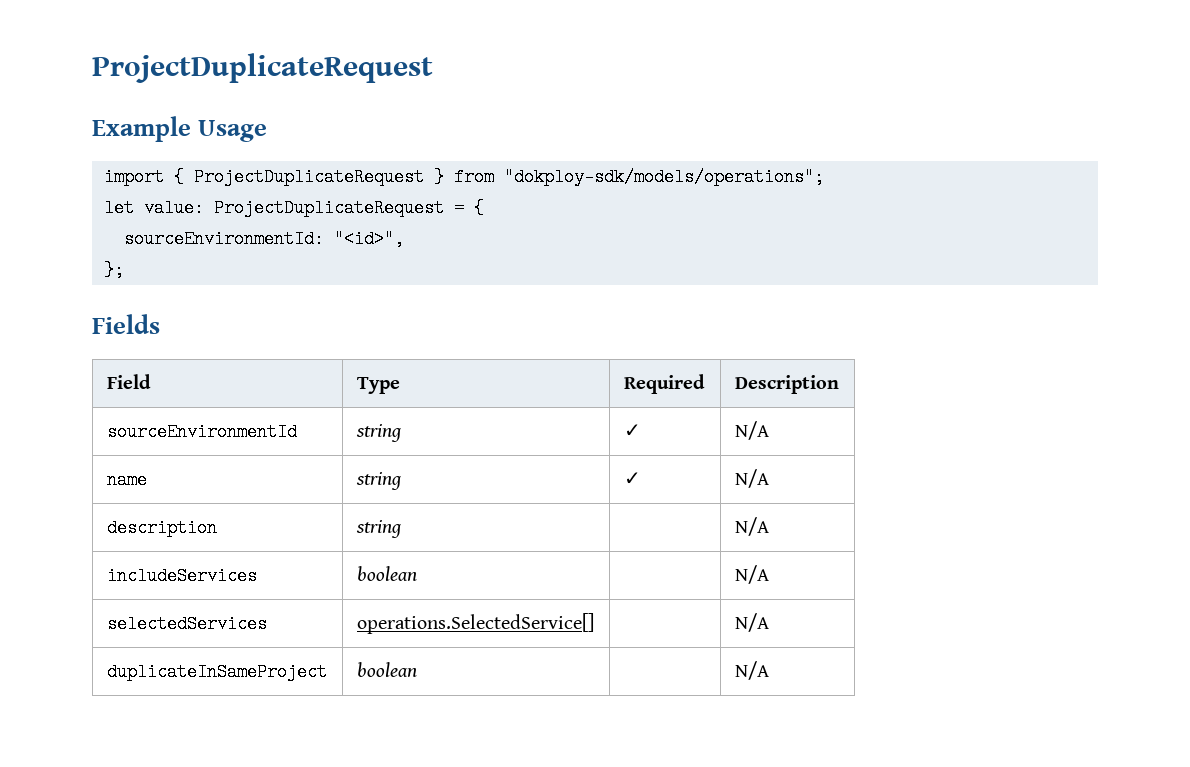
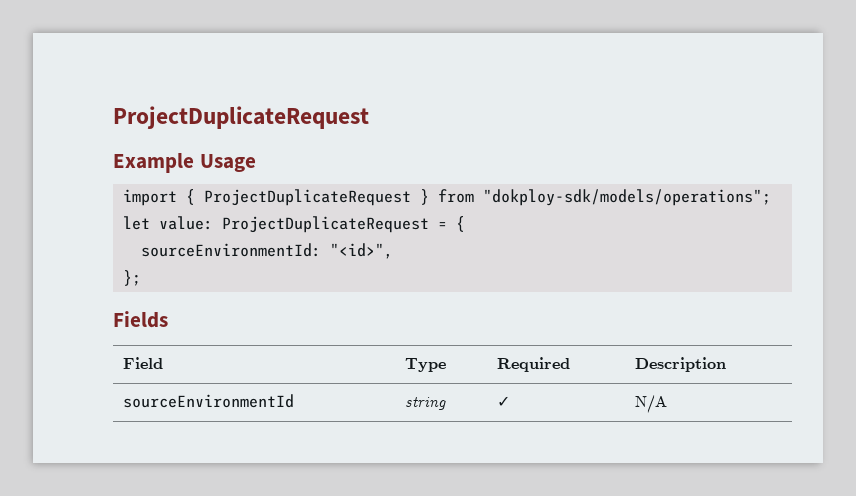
[106,471,147,489] [355,472,401,490] [623,472,641,485] [734,469,769,488] [106,519,217,537] [355,520,401,538] [734,517,769,536] [106,567,257,585] [356,566,417,581] [734,565,769,584] [106,615,267,633] [356,613,594,634] [734,613,769,632] [106,663,327,681] [356,662,417,677] [734,661,769,680] // name | string | ✓ | N/A // description | string | | N/A // includeServices | boolean | | N/A // selectedServices | operations.SelectedService[] | | N/A // duplicateInSameProject | boolean | | N/A -> (668, 404) none

